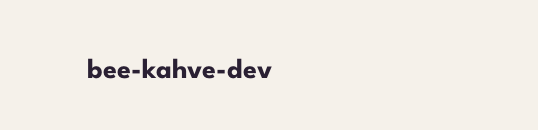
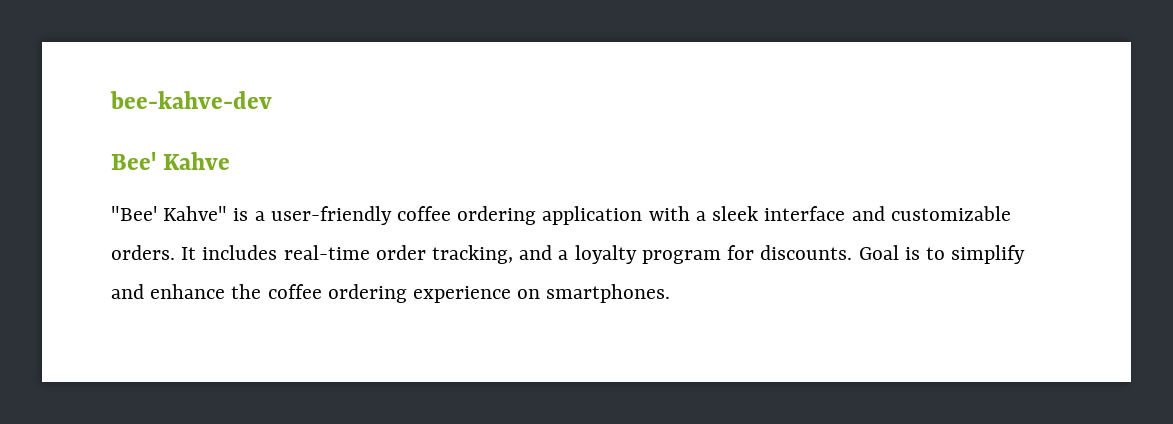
(272, 68) none -> [111,152,231,170] [111,206,1011,225] [111,245,1026,264] [111,284,671,303] // Bee' Kahve // "Bee' Kahve" is a user-friendly coffee ordering application with a sleek interface and customizable orders. It includes real-time order tracking, and a loyalty program for discounts. Goal is to simplify and enhance the coffee ordering experience on smartphones.

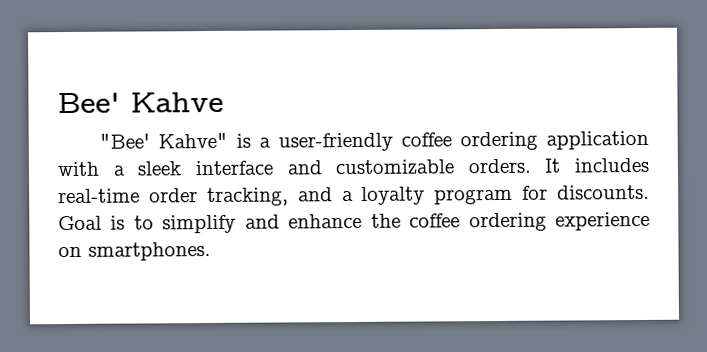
[110,91,272,109] bee-kahve-dev // -> (57, 103) none

